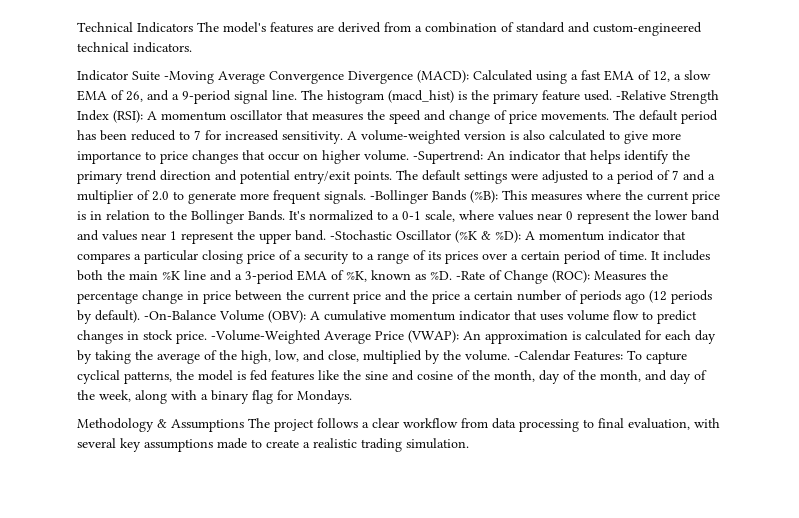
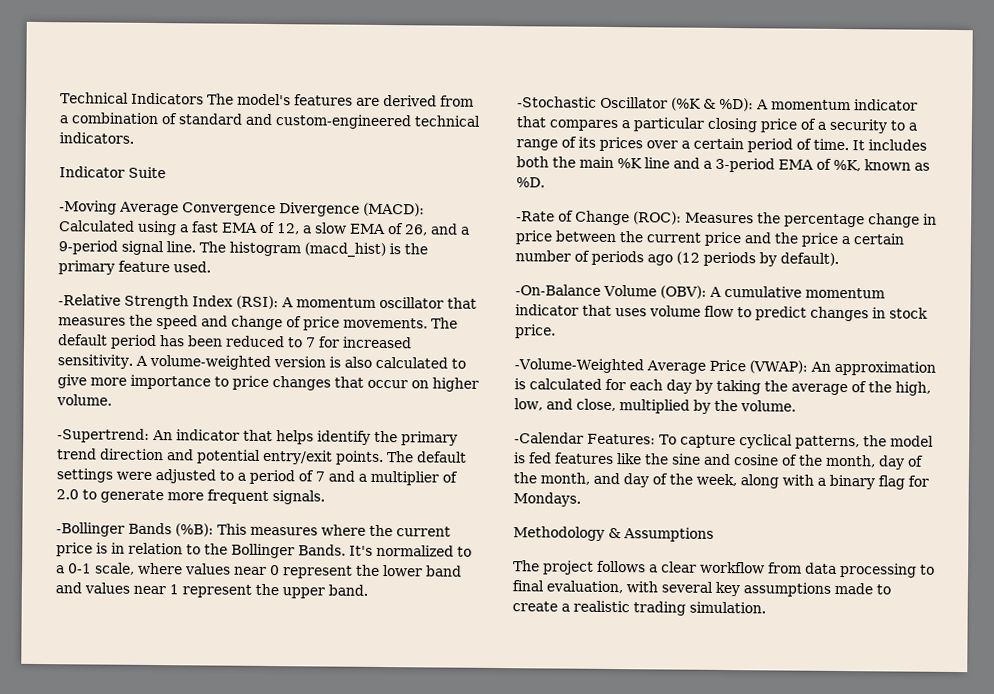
(160, 76) none -> (166, 172) //
(612, 95) none -> (211, 267) //
(409, 155) none -> (112, 400) //
(366, 197) none -> (325, 497) //
(326, 235) none -> (368, 590) //
(452, 275) none -> (545, 182) //
(140, 316) none -> (839, 259) //
(207, 337) none -> (556, 331) //
(510, 355) none -> (796, 406) //
(244, 425) none -> (714, 534) //

